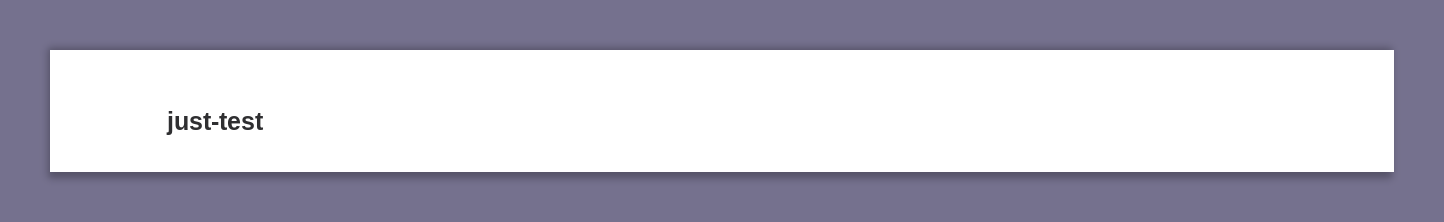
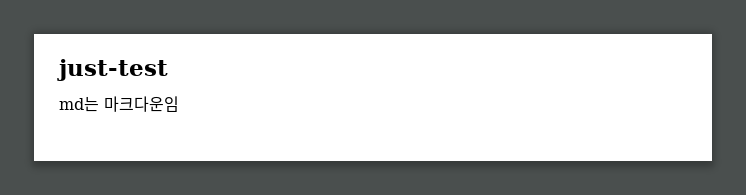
(264, 123) none -> [59,96,179,112] // md는 마크다운임

